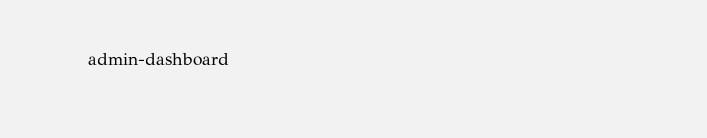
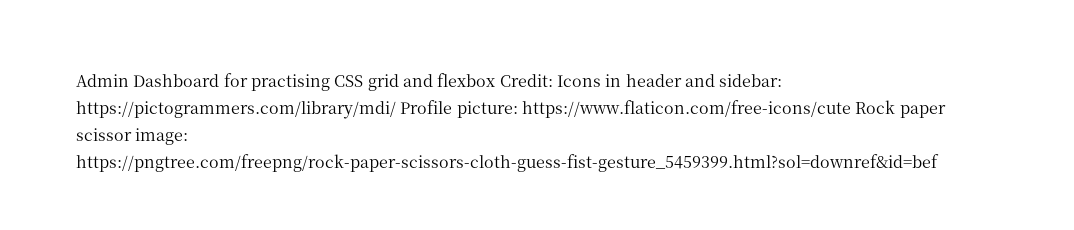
[88,53,229,66] admin-dashboard -> [76,73,783,91] [76,100,946,119] [76,128,189,145] [76,154,939,172] Admin Dashboard for practising CSS grid and flexbox Credit: Icons in header and sidebar: https://pictogrammers.com/library/mdi/ Profile picture: https://www.flaticon.com/free-icons/cute Rock paper scissor image: https://pngtree.com/freepng/rock-paper-scissors-cloth-guess-fist-gesture_5459399.html?sol=downref&id=bef

